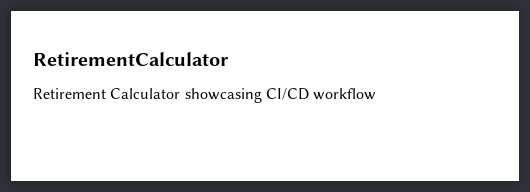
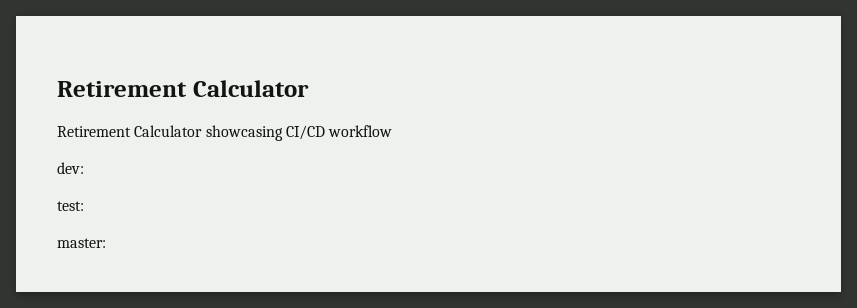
[33,52,229,66] RetirementCalculator -> [57,80,309,97] Retirement Calculator
(377, 94) none -> [57,162,84,174] [57,201,84,211] [57,238,106,248] // dev: // test: // master:

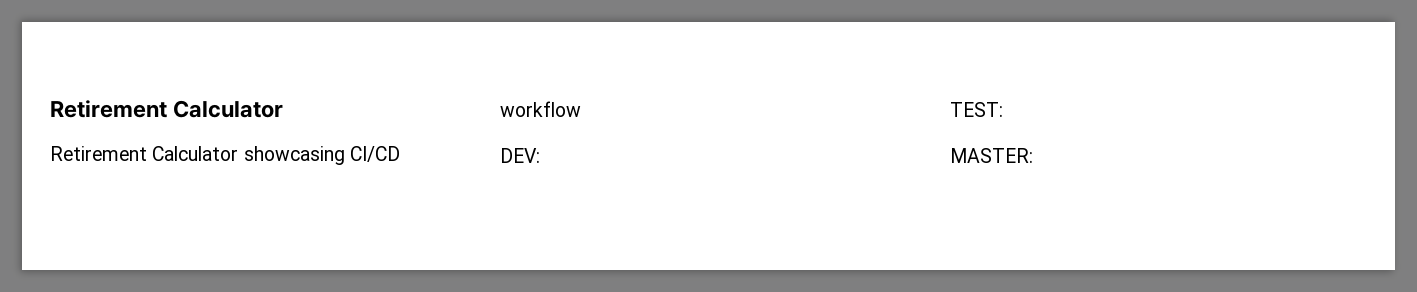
[57,162,84,174] [57,201,84,211] [57,238,106,248] dev: // test: // master: -> [500,148,540,163] [950,102,1003,117] [950,148,1033,163] DEV: // TEST: // MASTER:

